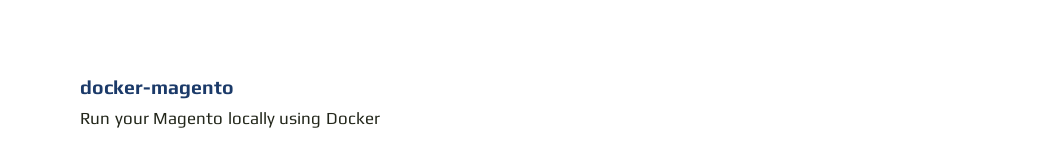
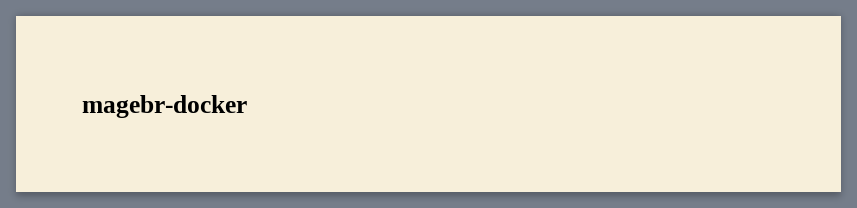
[80,80,234,99] [80,112,380,128] docker-magento // Run your Magento locally using Docker -> [82,95,247,118] magebr-docker

